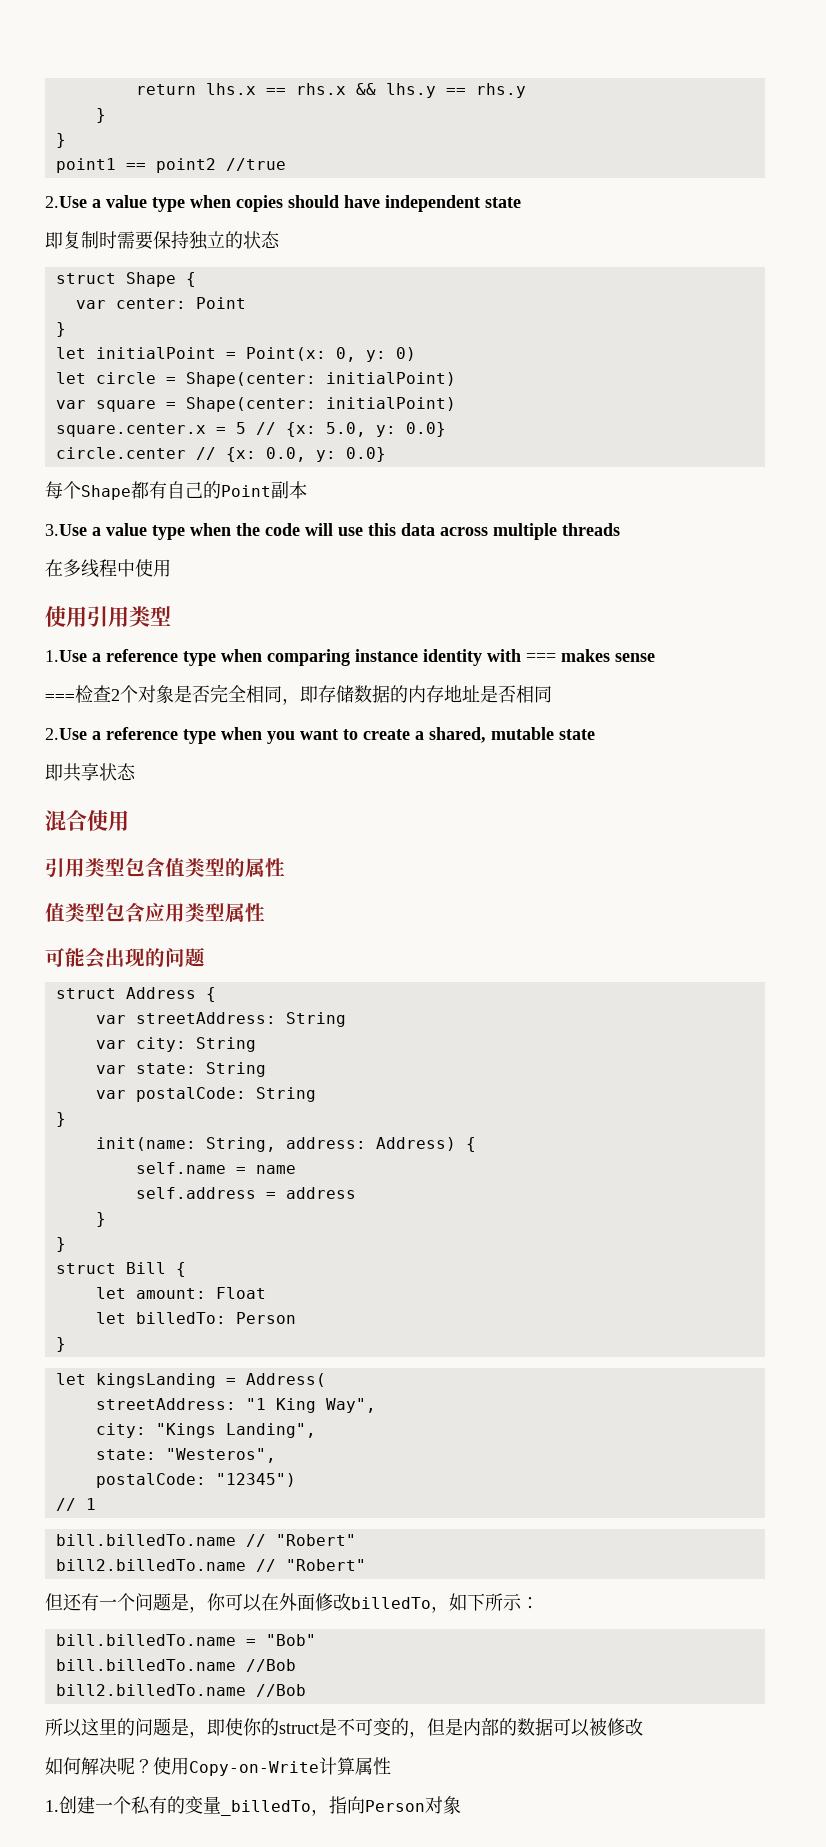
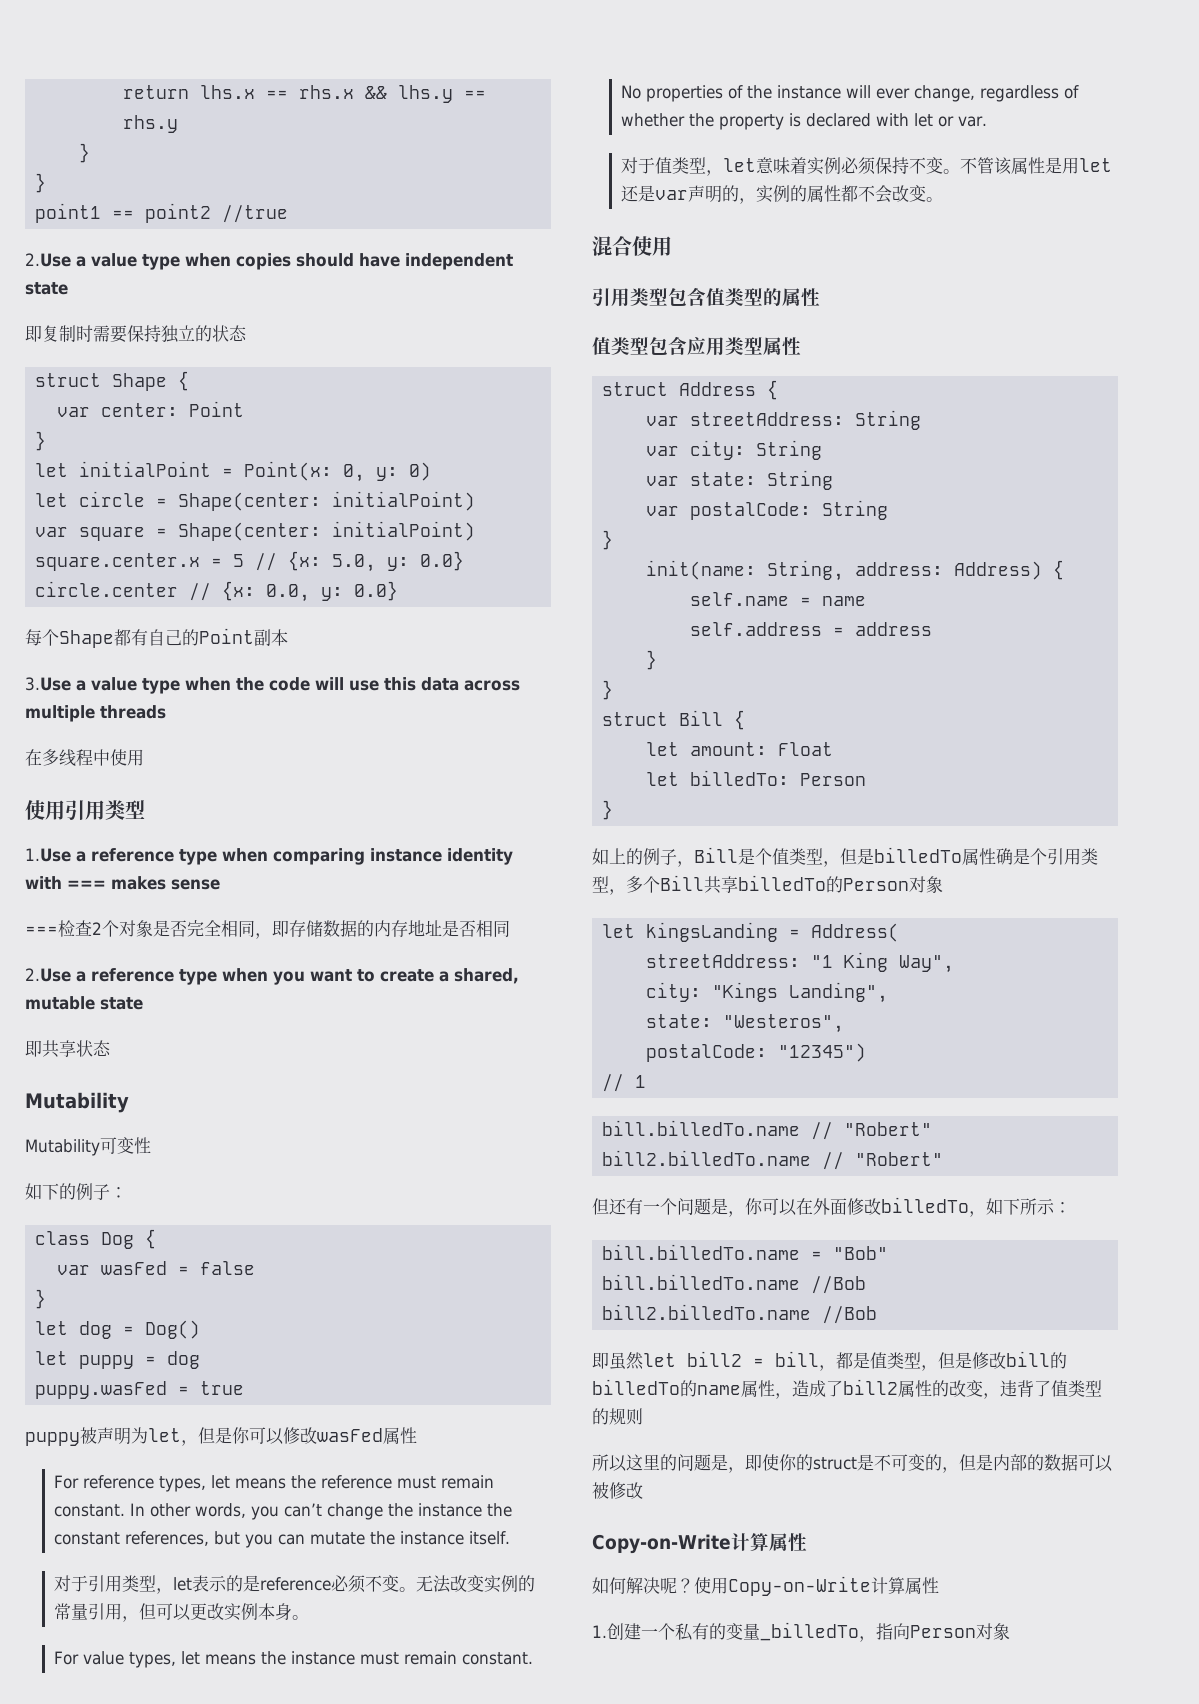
(136, 772) none -> [25,1092,129,1113] [25,1137,151,1156] [25,1183,127,1200] [35,1229,157,1249] [57,1261,256,1275] [35,1289,47,1309] [35,1320,201,1339] [35,1351,201,1369] [35,1381,245,1399] [25,1427,417,1446] [53,1475,494,1492] [53,1503,512,1520] [53,1531,510,1548] [53,1575,535,1594] [53,1603,309,1622] [53,1651,533,1668] [620,85,1079,102] [620,113,987,130] [620,157,1112,176] [620,185,943,204] // Mutability // Mutability可变性 // 如下的例子： // class Dog { // var wasFed = false // } // let dog = Dog() // let puppy = dog // puppy.wasFed = true // puppy被声明为let，但是你可以修改wasFed属性 // For reference types, let means the reference must remain constant. In other words, you can’t change the instance the constant references, but you can mutate the instance itself. // 对于引用类型，let表示的是reference必须不变。无法改变实例的常量引用，但可以更改实例本身。 // For value types, let means the instance must remain constant. No properties of the instance will ever change, regardless of whether the property is declared with let or var. // 对于值类型，let意味着实例必须保持不变。不管该属性是用let还是var声明的，实例的属性都不会改变。
[45,947,205,969] // 可能会出现的问题 -> (801, 346) none
(66, 1344) none -> [592,847,1098,867] [592,875,943,895] // 如上的例子，Bill是个值类型，但是billedTo属性确是个引用类型，多个Bill共享billedTo的Person对象
(306, 1690) none -> [592,1351,1067,1371] [592,1379,1102,1399] [592,1408,643,1425] // 即虽然let bill2 = bill，都是值类型，但是修改bill的billedTo的name属性，造成了bill2属性的改变，违背了值类型的规则
(643, 1727) none -> [592,1533,807,1554] // Copy-on-Write计算属性

